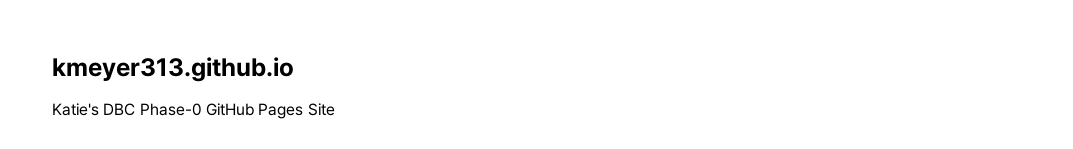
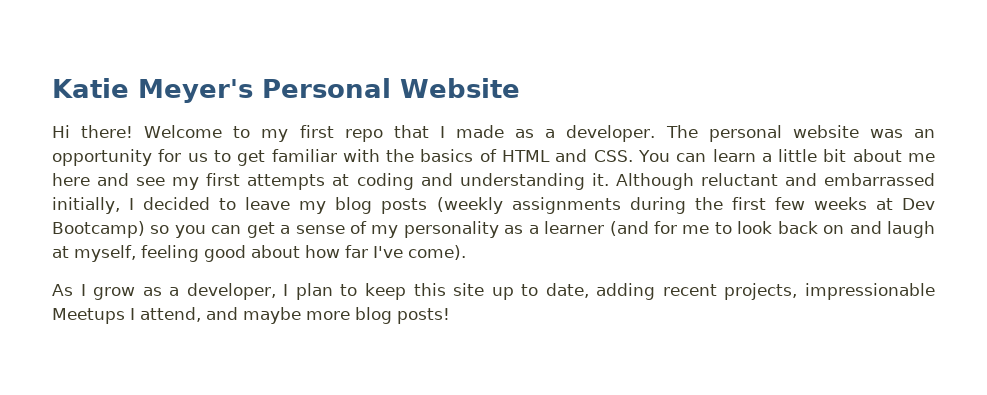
[52,57,294,82] [52,103,335,119] kmeyer313.github.io // Katie's DBC Phase-0 GitHub Pages Site -> [52,78,520,103] [52,125,936,142] [52,149,935,166] [52,173,935,190] [52,197,935,214] [52,221,936,238] [52,245,466,262] [52,283,935,300] [52,307,450,324] Katie Meyer's Personal Website // Hi there! Welcome to my first repo that I made as a developer. The personal website was an opportunity for us to get familiar with the basics of HTML and CSS. You can learn a little bit about me here and see my first attempts at coding and understanding it. Although reluctant and embarrassed initially, I decided to leave my blog posts (weekly assignments during the first few weeks at Dev Bootcamp) so you can get a sense of my personality as a learner (and for me to look back on and laugh at myself, feeling good about how far I've come). // As I grow as a developer, I plan to keep this site up to date, adding recent projects, impressionable Meetups I attend, and maybe more blog posts!

